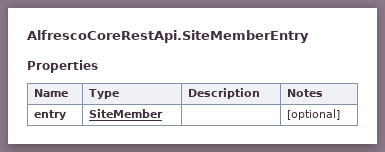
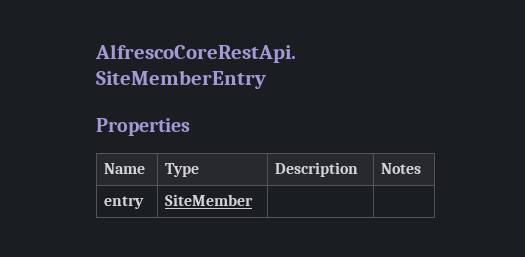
[286,109,340,120] [optional] -> (253, 200) none

